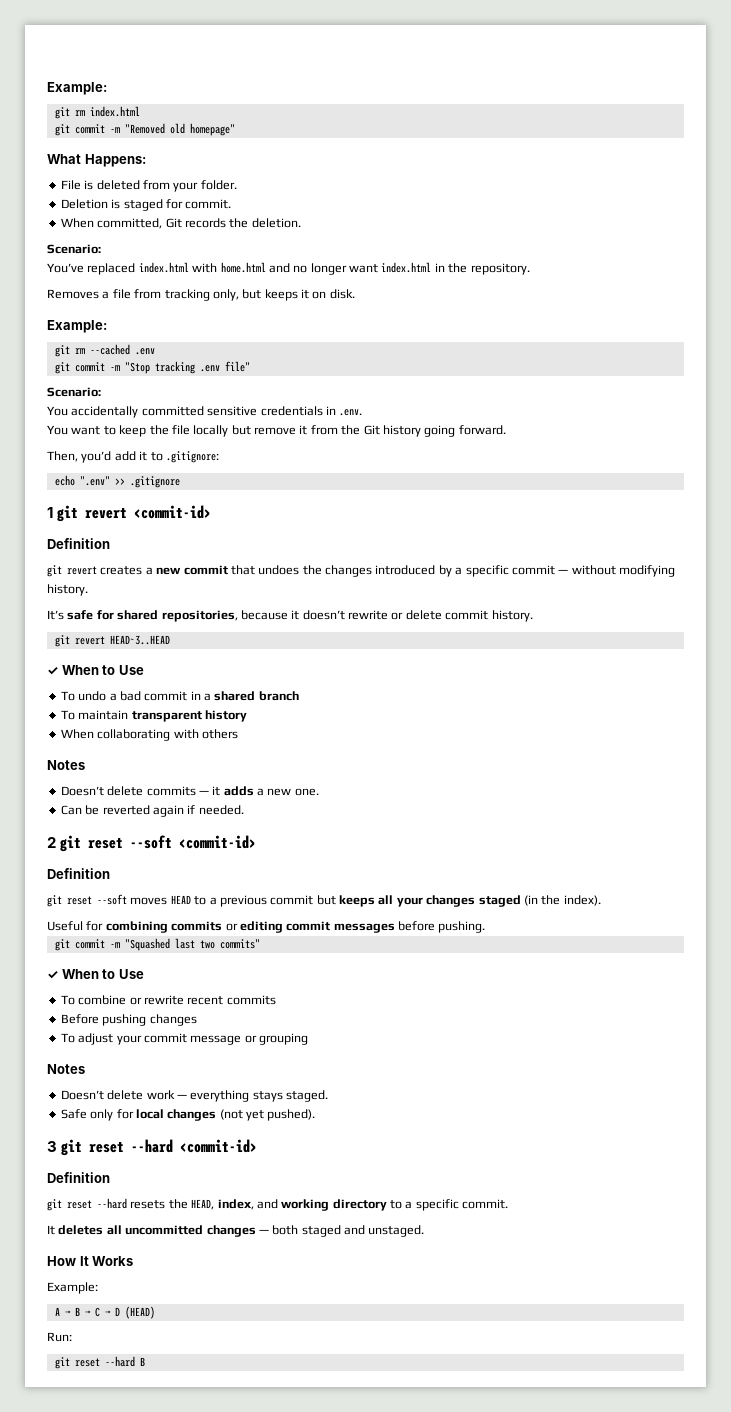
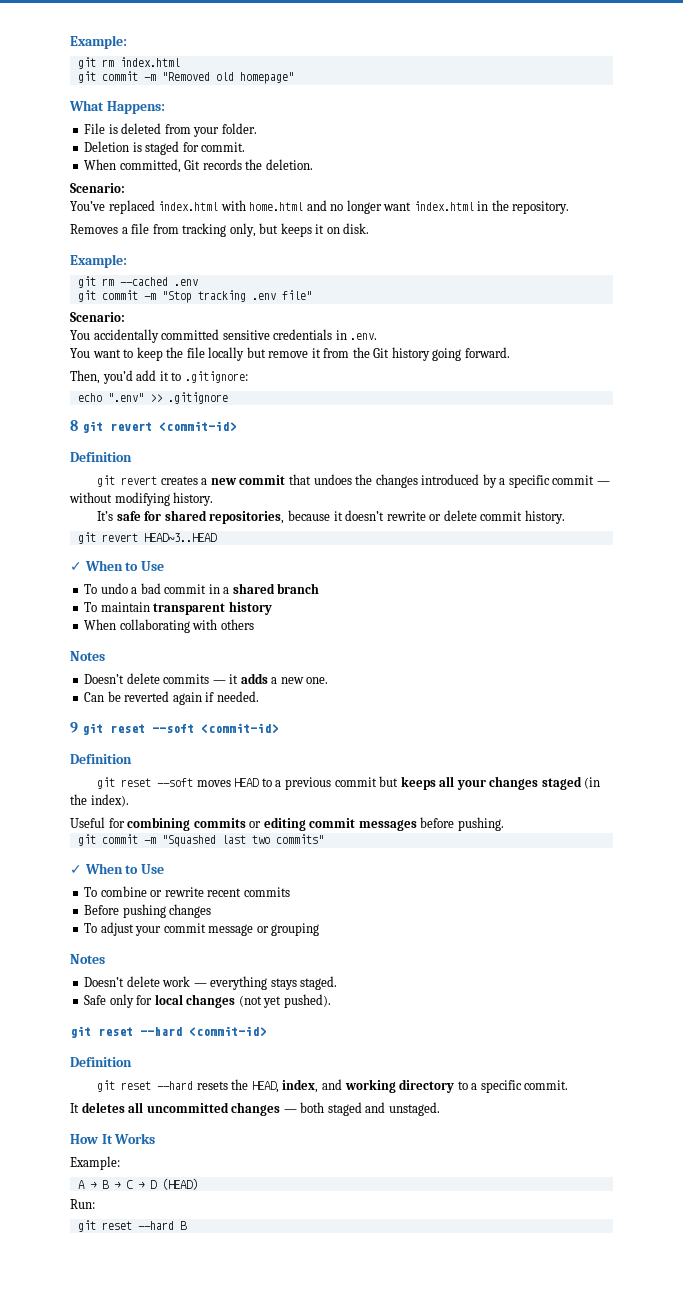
[47,507,53,518] 1 -> [70,420,78,431] 8
[47,837,56,848] 2 -> [70,722,78,733] 9
[47,1141,57,1152] 3 -> (331, 1001) none

